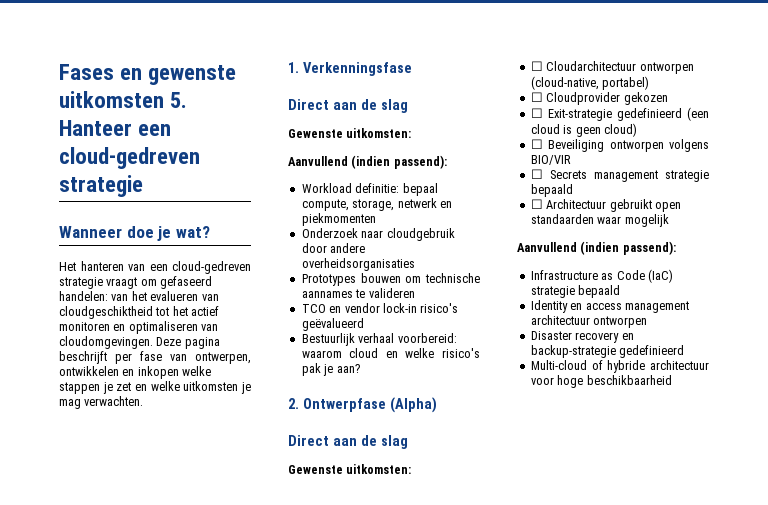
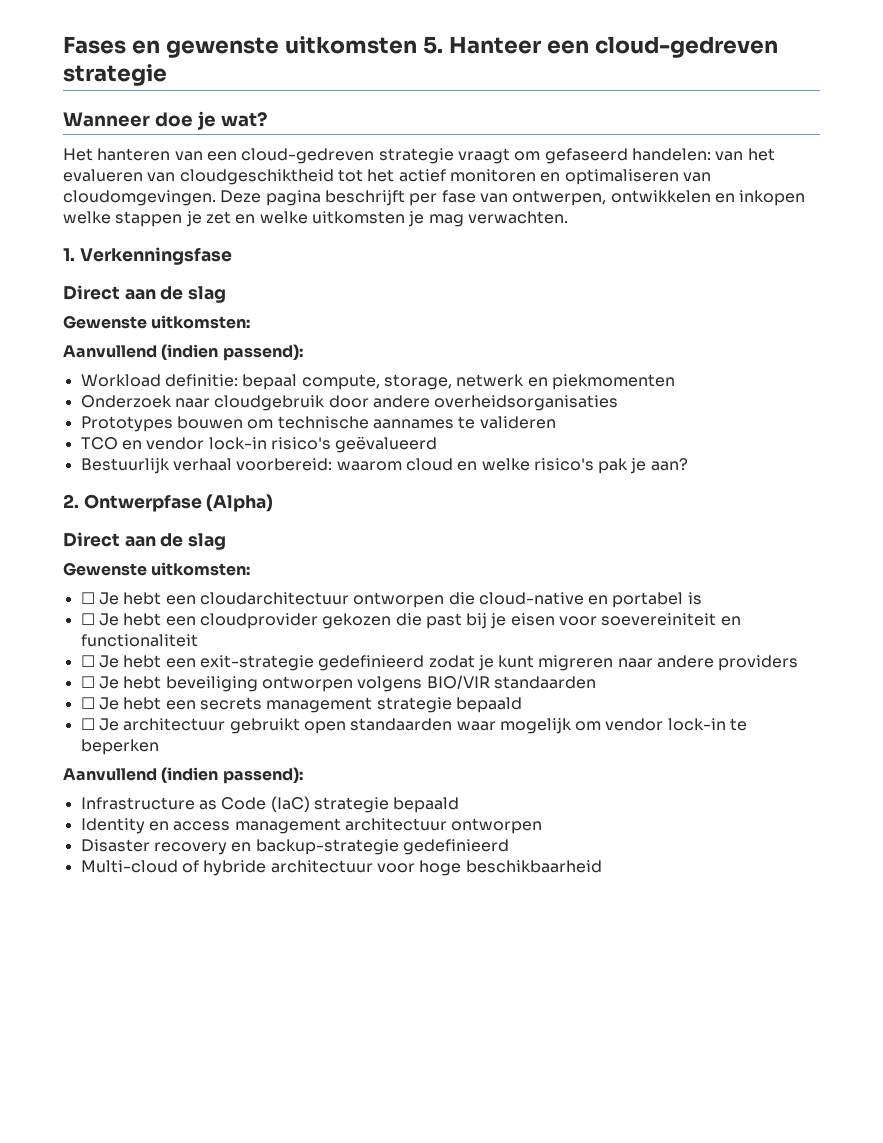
[546,61,694,74] [530,76,650,90] [530,92,668,105] [530,107,709,121] [530,123,637,137] [530,139,605,152] Cloudarchitectuur ontworpen (cloud-native, portabel) // ☐ Cloudprovider gekozen // ☐ Exit-strategie gedefinieerd (een cloud is geen cloud) // ☐ Beveiliging -> [98,592,702,608] [80,613,741,629] [80,634,198,647] [80,655,799,671] [80,676,258,692] Je hebt een cloudarchitectuur ontworpen die cloud-native en portabel is // ☐ Je hebt een cloudprovider gekozen die past bij je eisen voor soevereiniteit en functionaliteit // ☐ Je hebt een exit-strategie gedefinieerd zodat je kunt migreren naar andere providers // ☐ Je hebt beveiliging
[530,169,587,179] // ☐ Secrets -> [493,676,596,689] [80,697,262,710] standaarden // ☐ Je hebt een secrets
[546,199,607,209] Architectuur -> [98,718,226,731] Je architectuur
(669, 220) none -> [575,718,748,731] [80,739,159,755] om vendor lock-in te beperken

